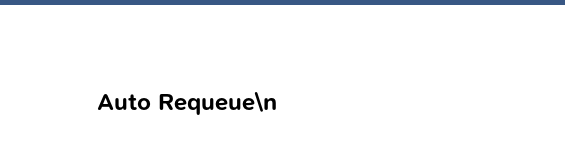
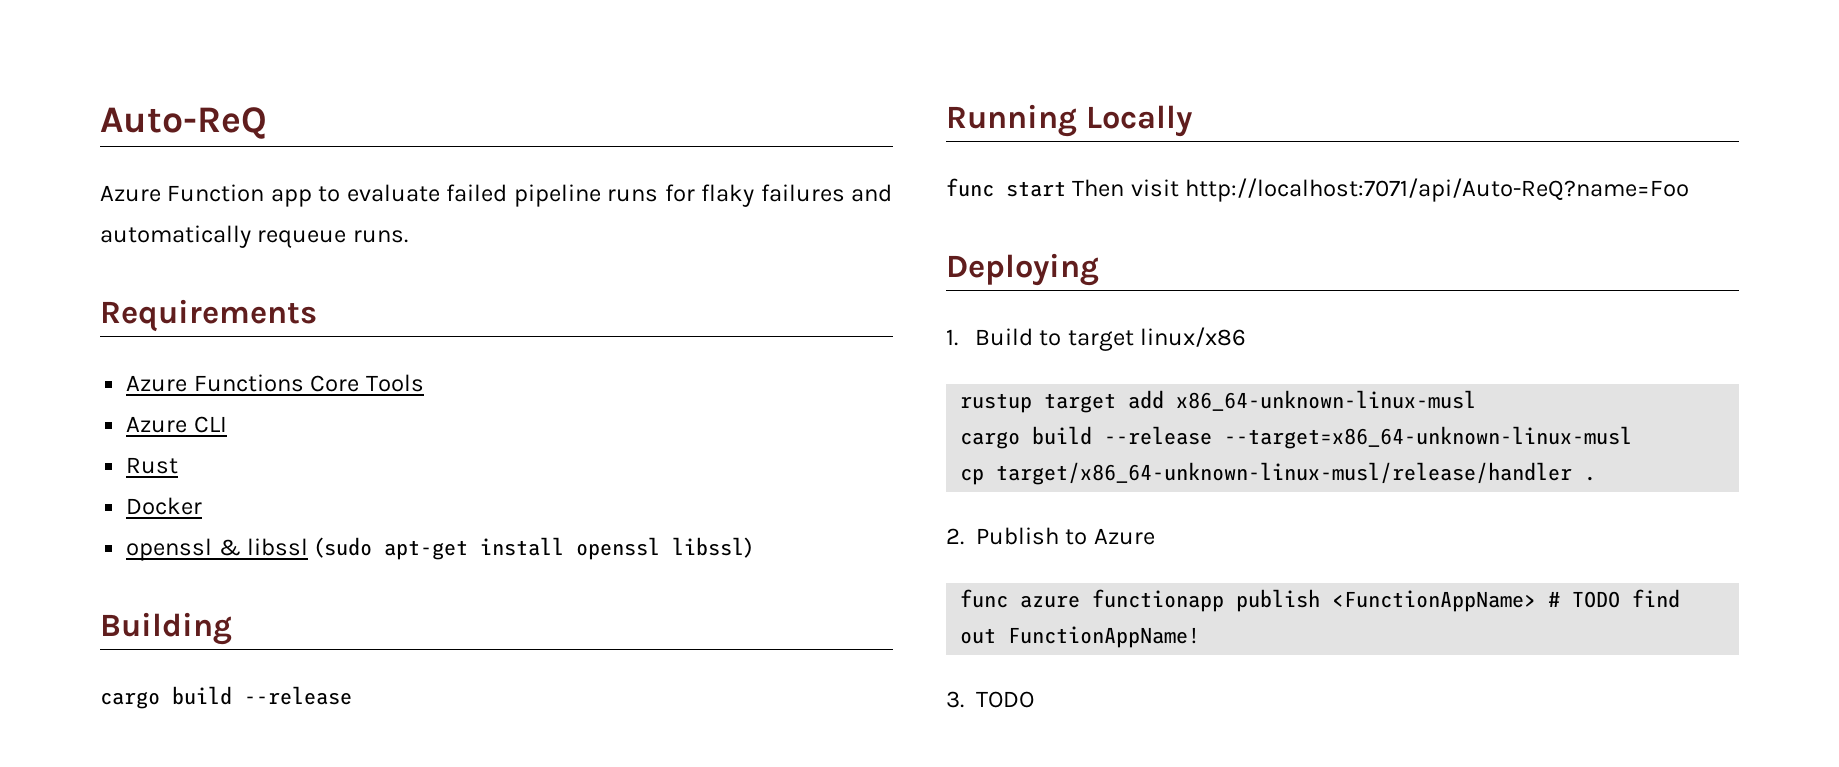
[97,91,277,115] Auto Requeue\n -> [100,107,267,139] [100,184,893,207] [100,225,408,248] [100,299,317,332] [126,374,424,392] [126,416,227,433] [126,457,179,474] [126,497,203,515] [126,537,753,561] [100,612,232,645] [100,686,352,709] [946,104,1192,137] [946,178,1690,202] [946,253,1099,286] [946,327,1247,351] [960,390,1477,413] [960,426,1633,449] [960,462,1597,485] [946,527,1155,545] [960,589,1681,612] [960,626,1201,648] [946,691,1034,708] Auto-ReQ // Azure Function app to evaluate failed pipeline runs for flaky failures and automatically requeue runs. // Requirements // Azure Functions Core Tools // Azure CLI // Rust // Docker // openssl & libssl (sudo apt-get install openssl libssl) // Building // cargo build --release // Running Locally // func start Then visit http://localhost:7071/api/Auto-ReQ?name=Foo // Deploying // 1. Build to target linux/x86 // rustup target add x86_64-unknown-linux-musl // cargo build --release --target=x86_64-unknown-linux-musl // cp target/x86_64-unknown-linux-musl/release/handler . // 2. Publish to Azure // func azure functionapp publish <FunctionAppName> # TODO find out FunctionAppName! // 3. TODO

